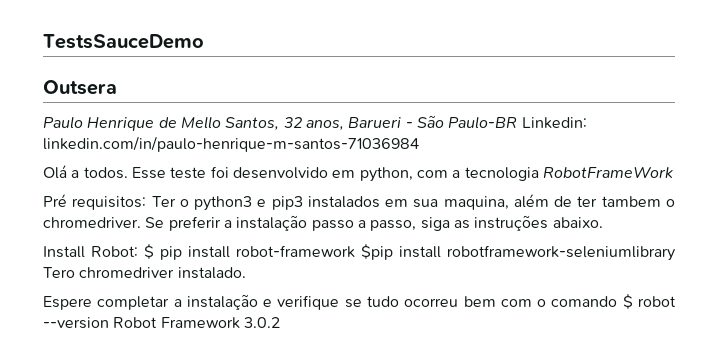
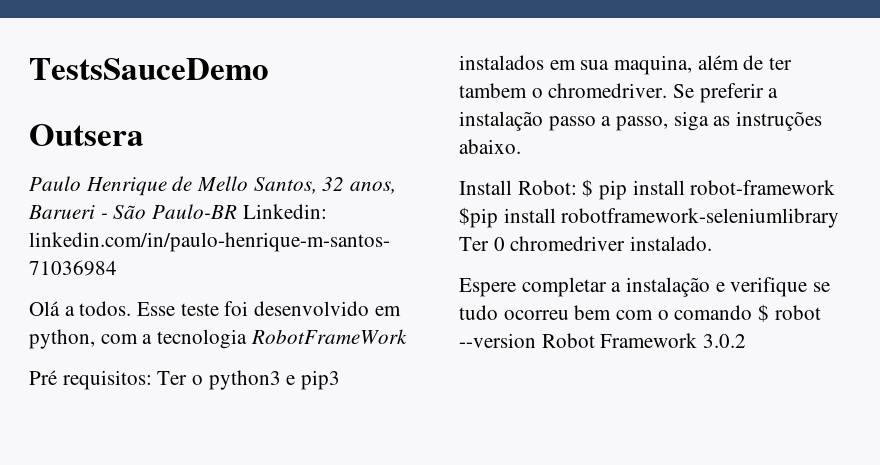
[43,267,75,278] Tero -> [459,237,505,251] Ter 0

